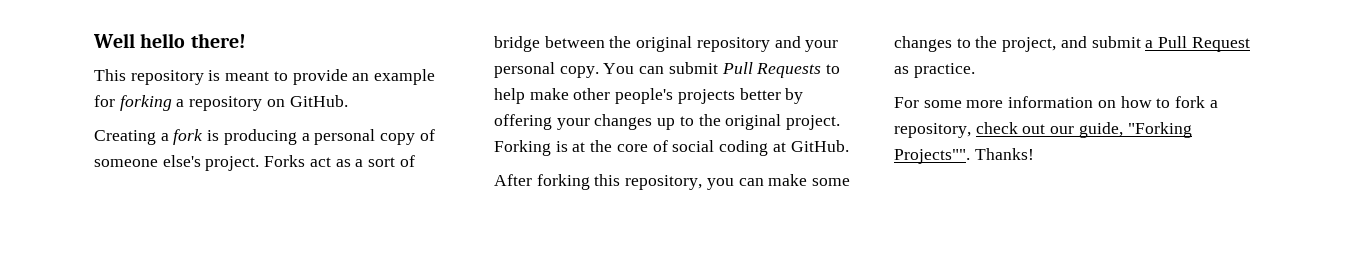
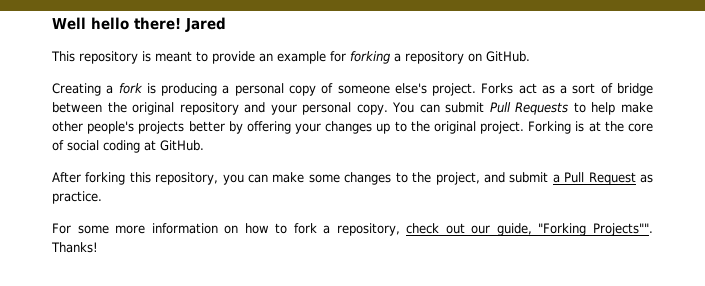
(246, 40) none -> [185,17,226,32] Jared

